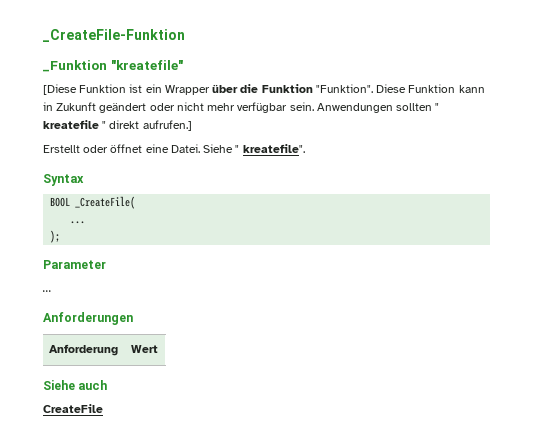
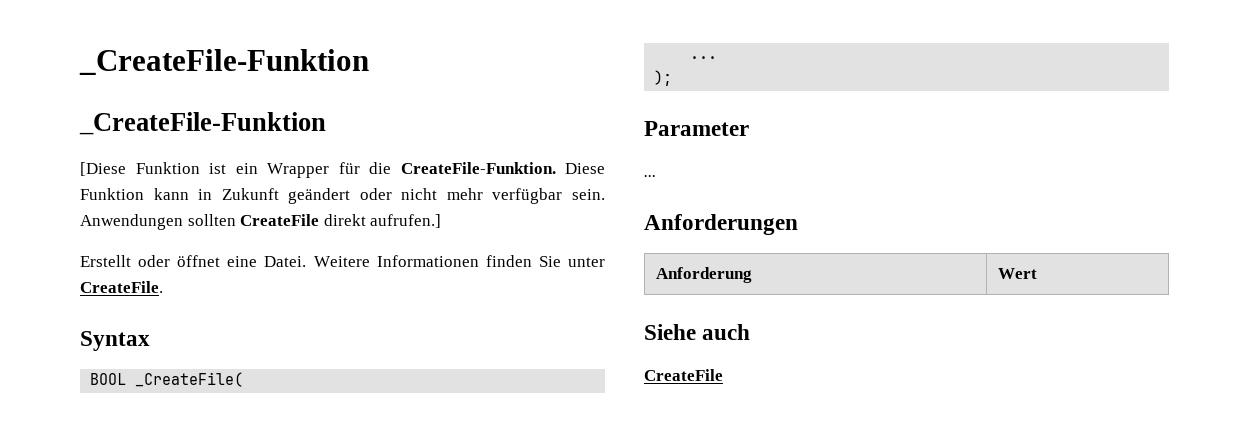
[43,29,185,42] [43,60,183,72] _CreateFile-Funktion // _Funktion "kreatefile" -> [79,49,369,75] [79,112,326,135] _CreateFile-Funktion // _CreateFile-Funktion
[212,84,373,93] über die Funktion "Funktion". -> [338,162,556,174] für die CreateFile-Funktion.
[435,103,440,111] [43,120,107,129] " kreatefile " -> [240,214,320,226] CreateFile
[203,144,305,153] Siehe " kreatefile". -> [313,255,605,267] [80,281,163,293] Weitere Informationen finden Sie unter CreateFile.

